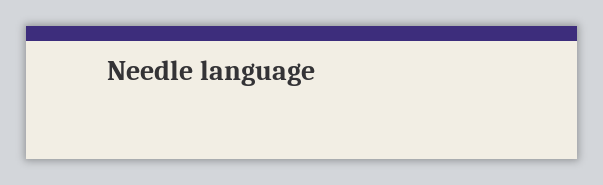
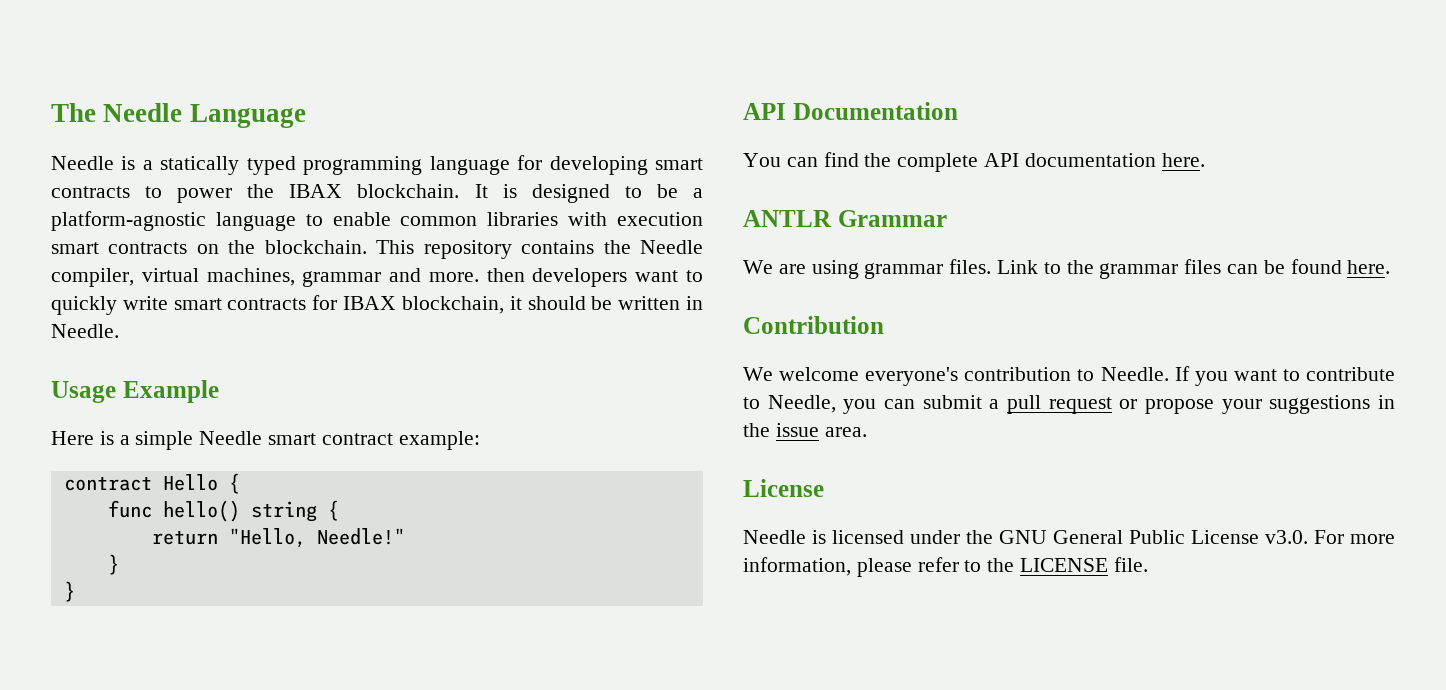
[107,60,316,86] Needle language -> [51,103,306,128] [51,155,704,175] [51,184,703,203] [51,211,703,231] [51,240,704,259] [51,268,703,287] [51,295,704,315] [51,324,119,338] [51,380,219,403] [51,431,480,450] [63,473,240,494] [107,500,339,522] [151,528,405,548] [107,554,119,575] [63,581,75,602] [743,102,958,120] [743,152,1205,172] [743,210,947,227] [743,259,1391,279] [743,316,884,334] [743,366,1395,386] [743,395,1395,414] [743,423,867,437] [743,479,824,497] [743,530,1395,544] [743,557,1148,577] The Needle Language // Needle is a statically typed programming language for developing smart contracts to power the IBAX blockchain. It is designed to be a platform-agnostic language to enable common libraries with execution smart contracts on the blockchain. This repository contains the Needle compiler, virtual machines, grammar and more. then developers want to quickly write smart contracts for IBAX blockchain, it should be written in Needle. // Usage Example // Here is a simple Needle smart contract example: // contract Hello { // func hello() string { // return "Hello, Needle!" // } // } // API Documentation // You can find the complete API documentation here. // ANTLR Grammar // We are using grammar files. Link to the grammar files can be found here. // Contribution // We welcome everyone's contribution to Needle. If you want to contribute to Needle, you can submit a pull request or propose your suggestions in the issue area. // License // Needle is licensed under the GNU General Public License v3.0. For more information, please refer to the LICENSE file.

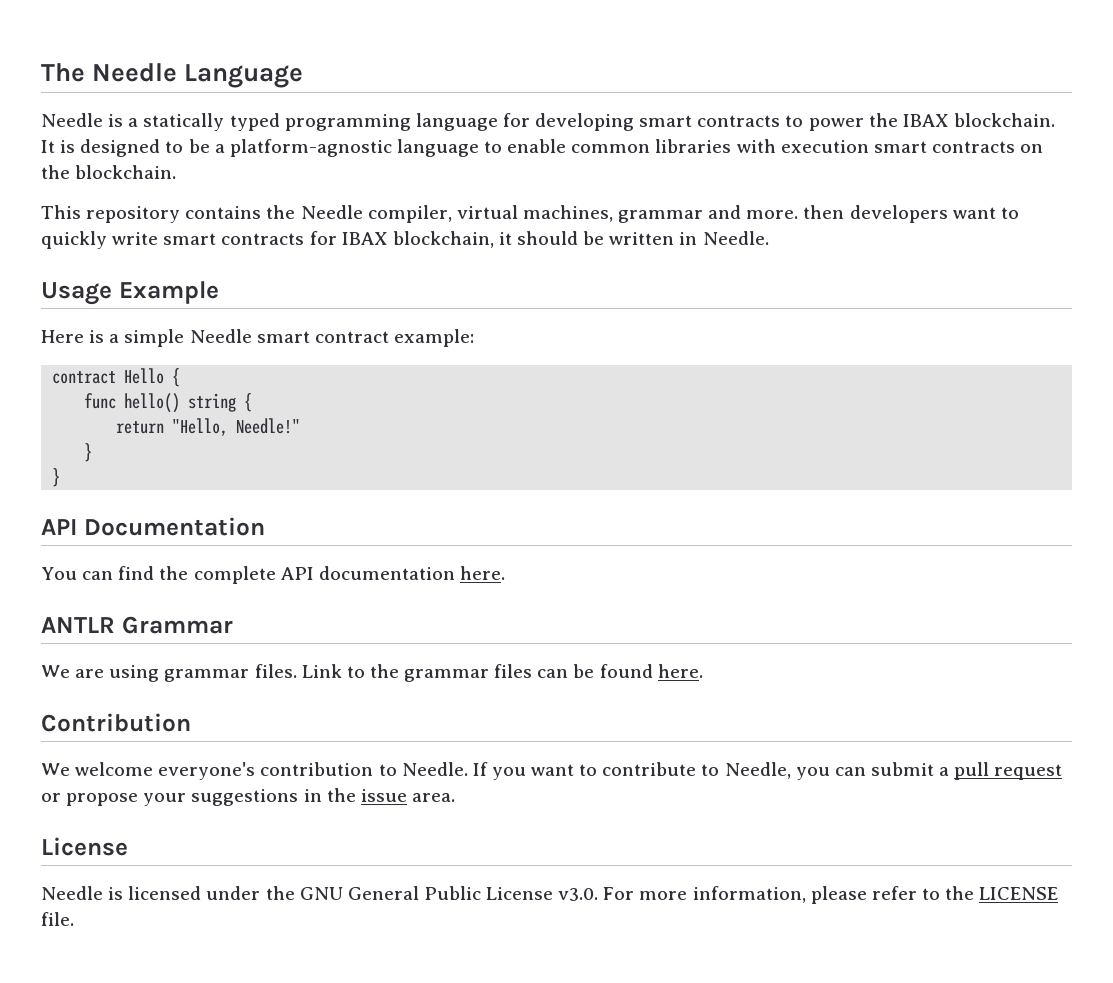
(367, 247) none -> (177, 172) //

